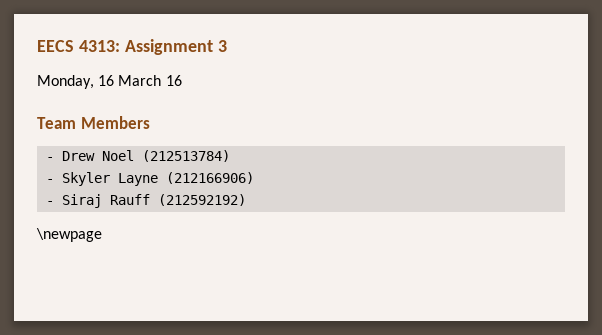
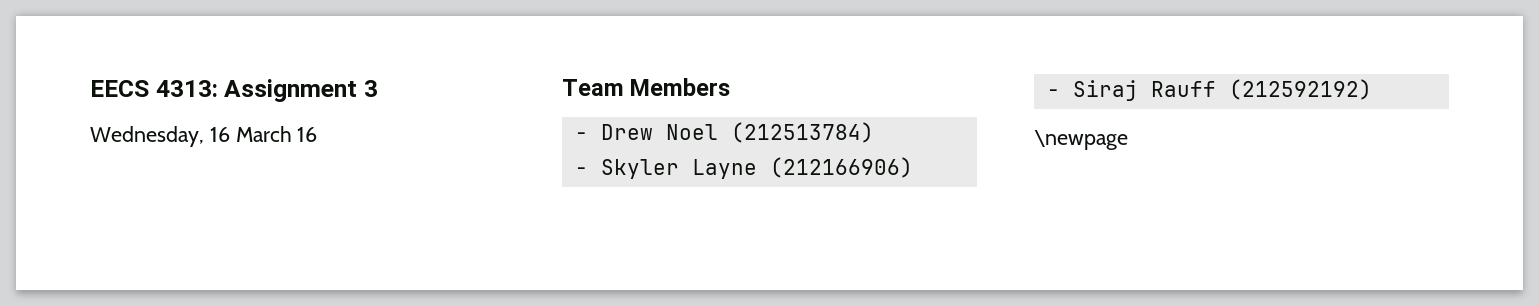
[37,75,94,89] Monday, -> [90,126,204,147] Wednesday,

